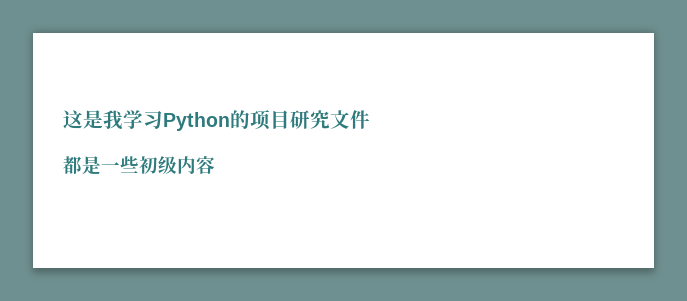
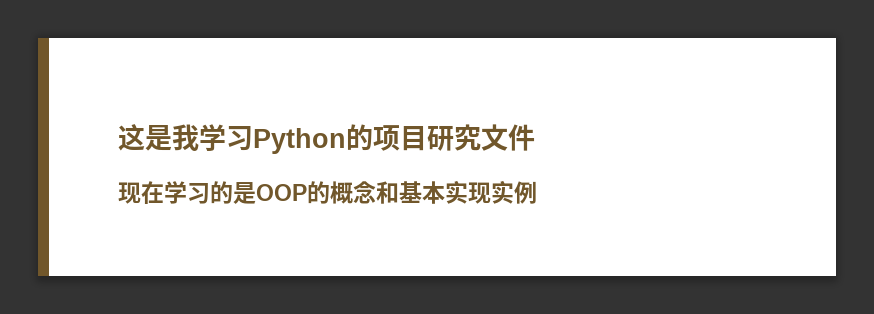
[63,156,215,175] 都是一些初级内容 -> [118,180,537,204] 现在学习的是OOP的概念和基本实现实例

